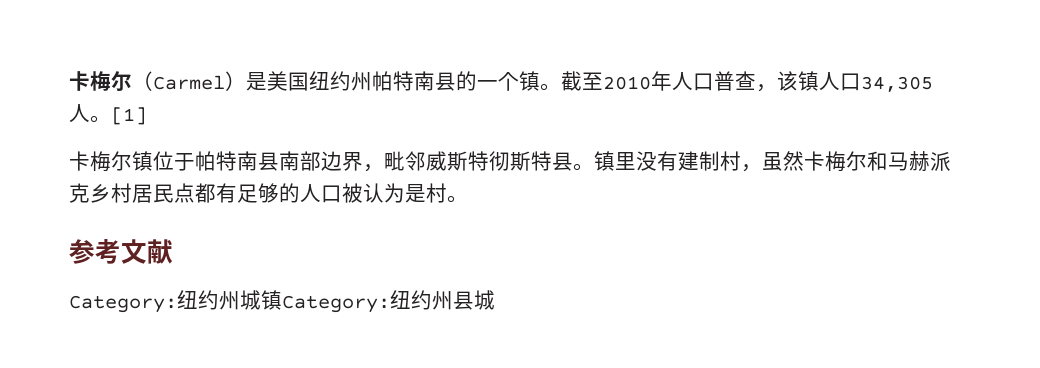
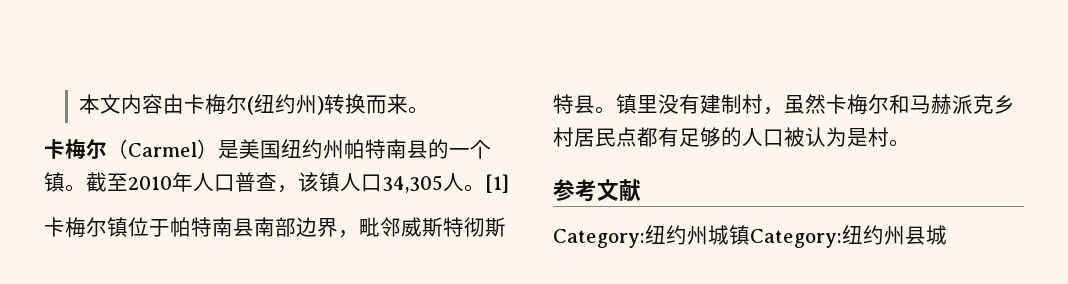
(69, 81) none -> [78,94,429,115] 本文内容由卡梅尔(纽约州)转换而来。 //

